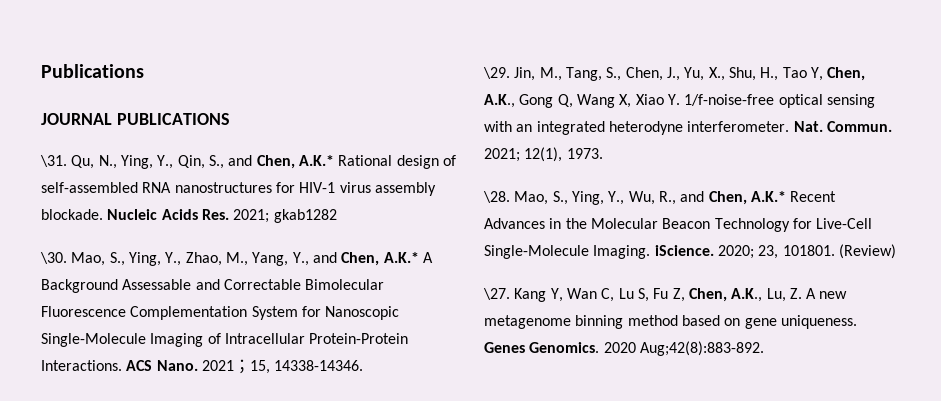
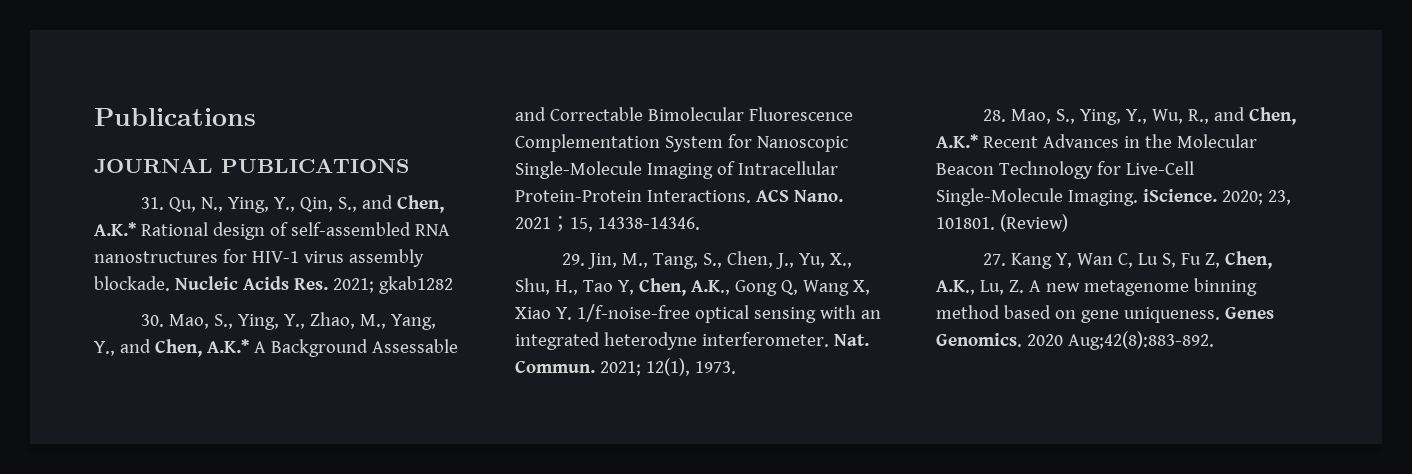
[40,155,67,167] \31. -> [140,197,164,210] 31.
[40,252,67,264] \30. -> [140,314,164,327] 30.
[483,67,510,79] \29. -> [561,253,585,266] 29.
[483,191,510,203] \28. -> [982,109,1006,122] 28.
[483,288,510,300] \27. -> [982,253,1006,266] 27.

